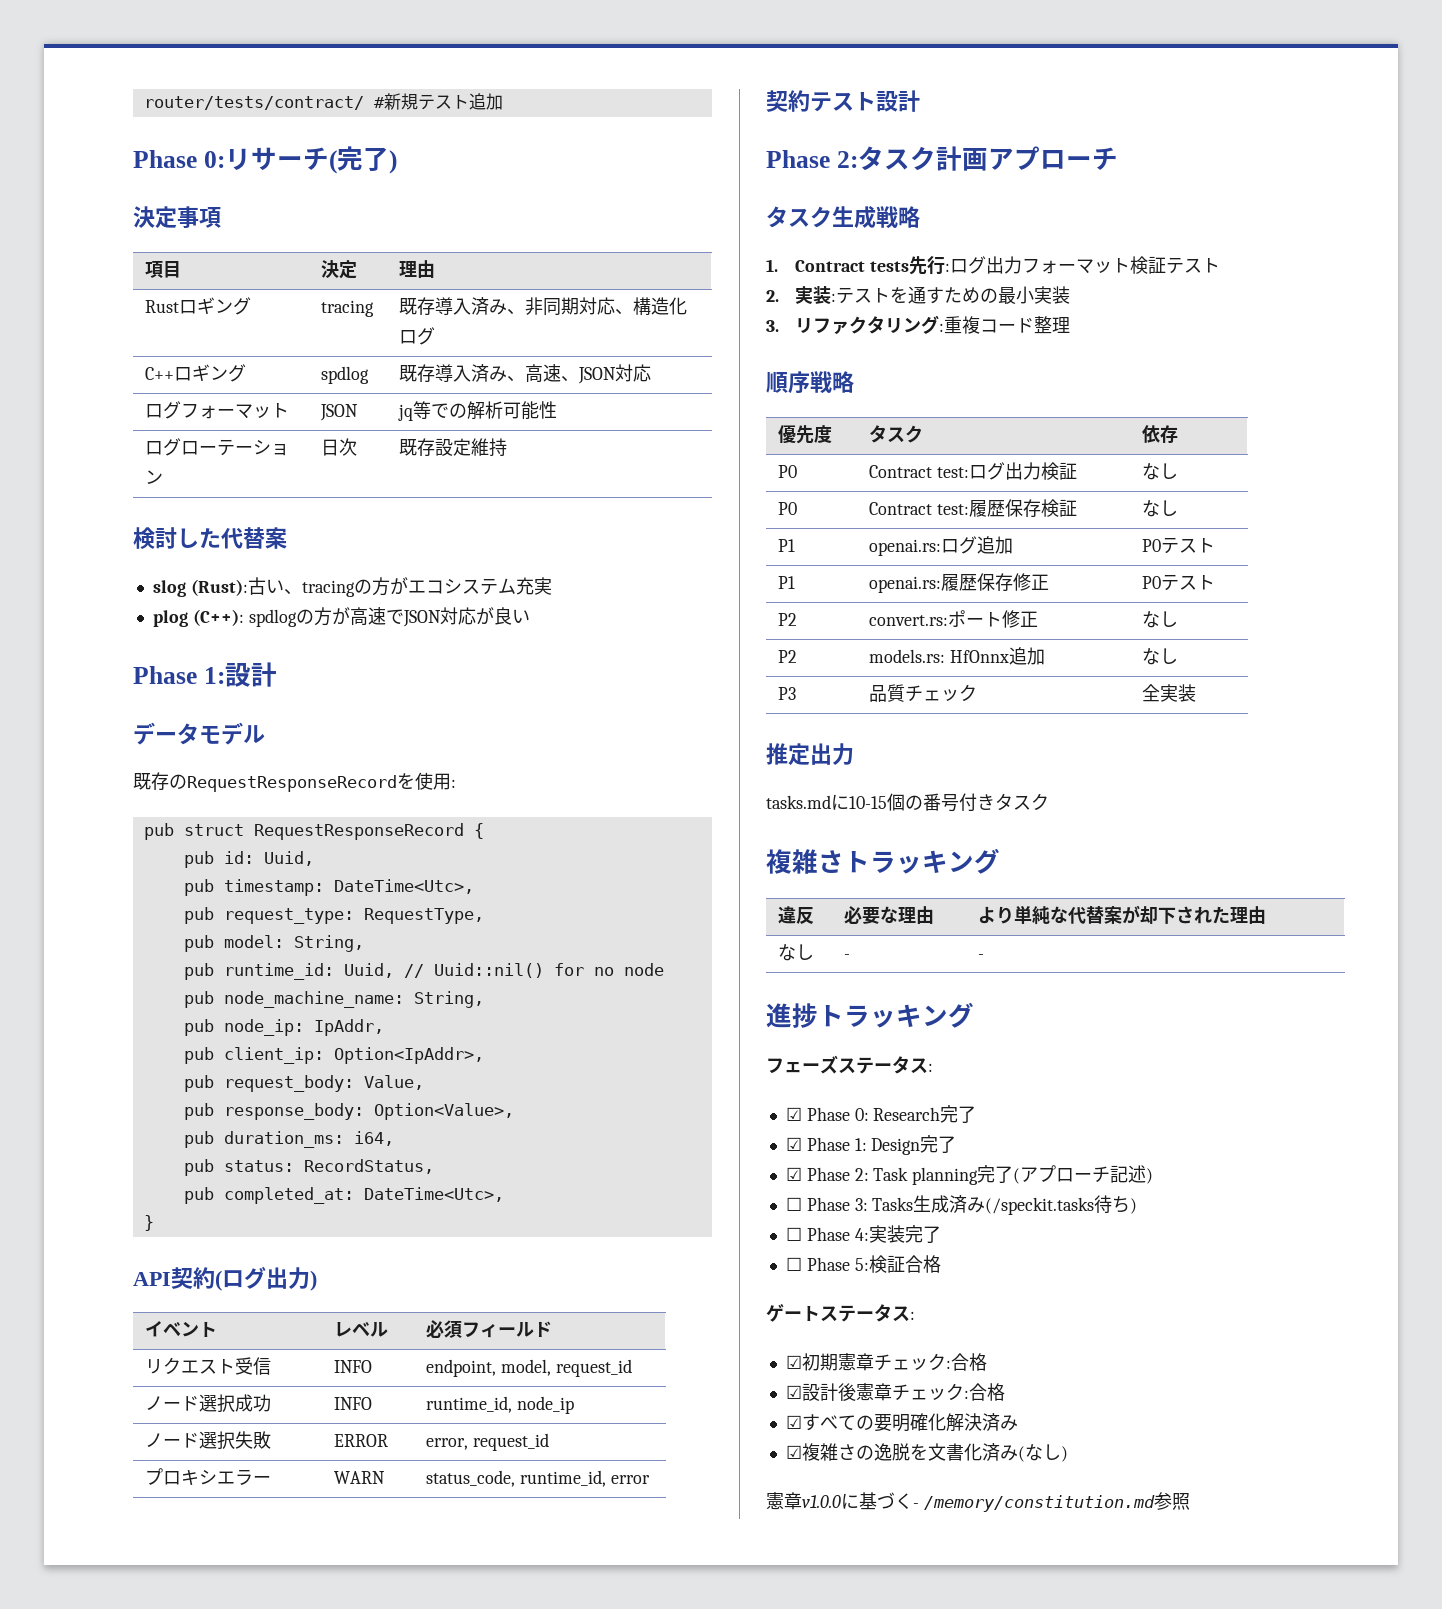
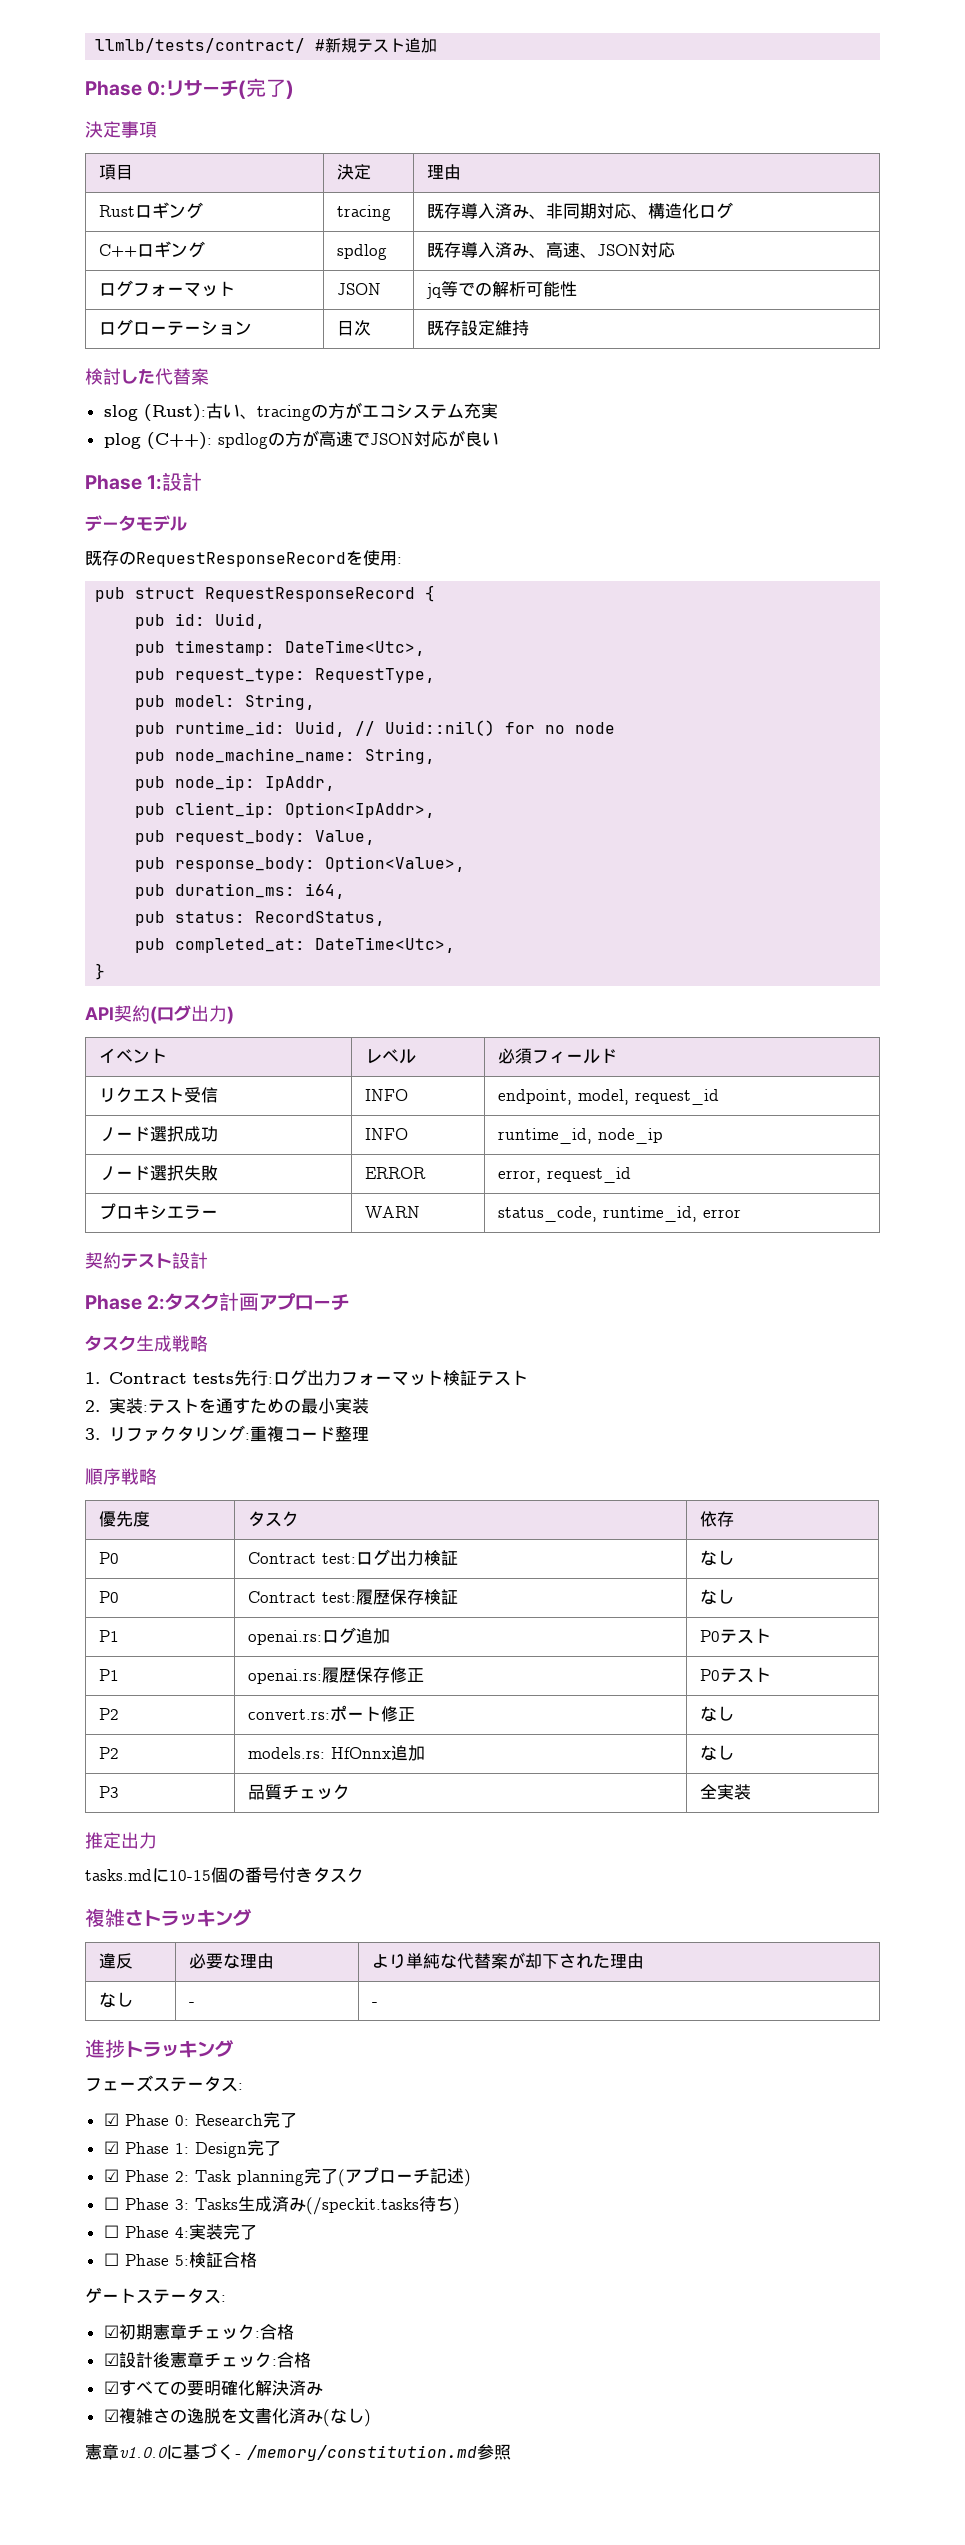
[143,96,364,110] router/tests/contract/ -> [95,38,306,53] llmlb/tests/contract/

